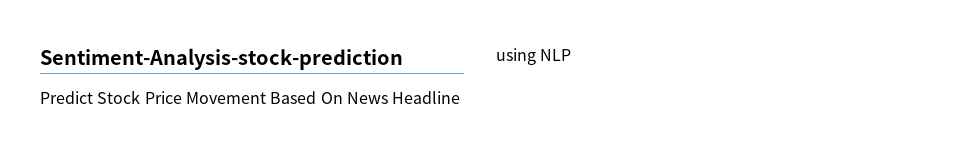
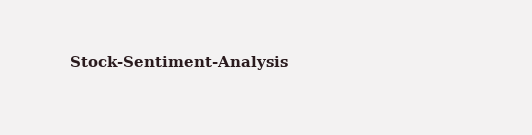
[40,48,403,70] [40,90,461,104] [496,48,572,65] Sentiment-Analysis-stock-prediction // Predict Stock Price Movement Based On News Headline using NLP -> [70,56,288,70] Stock-Sentiment-Analysis

